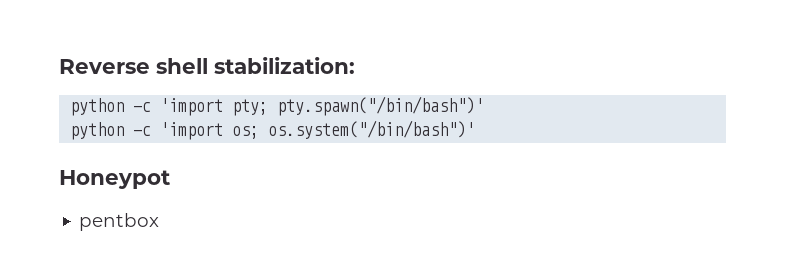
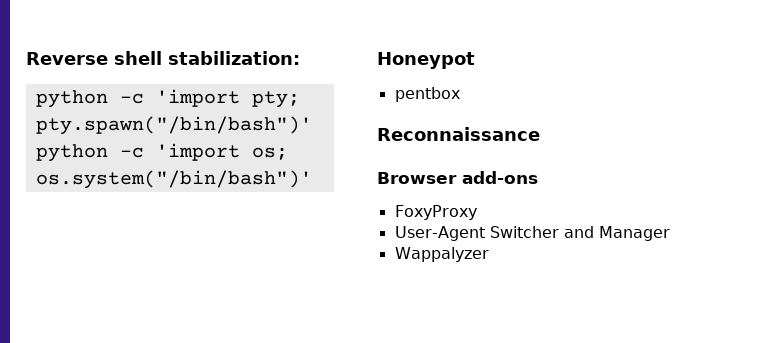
(160, 222) none -> [377,127,540,141] [377,171,538,184] [394,205,477,220] [394,226,670,241] [394,247,489,262] // Reconnaissance // Browser add-ons // FoxyProxy // User-Agent Switcher and Manager // Wappalyzer

